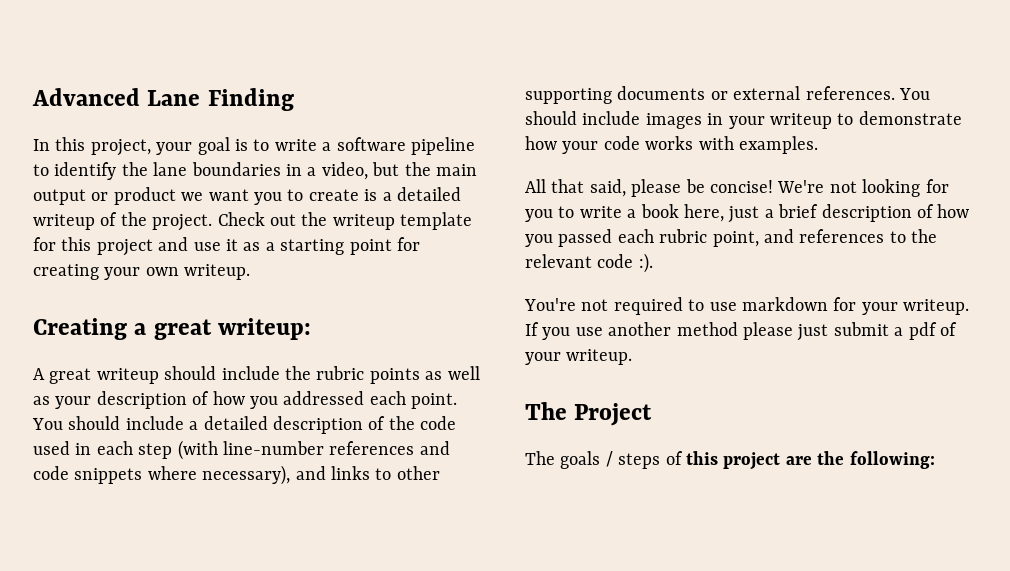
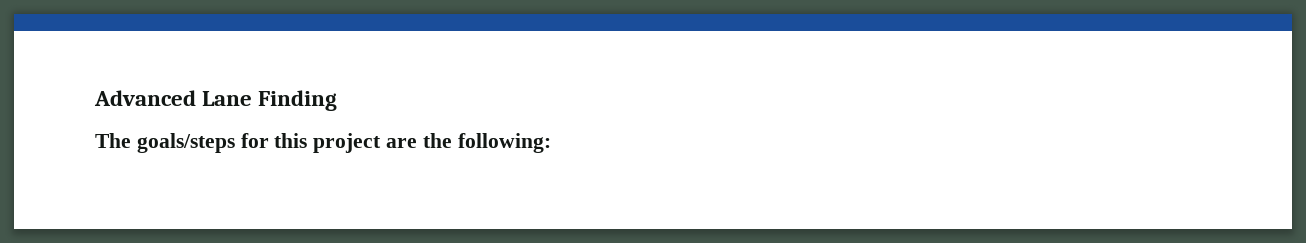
[33,137,475,156] [33,162,477,180] [33,187,461,205] [33,212,473,231] [33,237,420,256] [33,264,251,280] [33,318,311,340] [33,366,480,384] [33,391,458,409] [32,416,457,434] [33,440,450,460] [33,465,440,485] [525,86,930,104] [525,111,962,129] [525,136,818,154] [525,179,949,197] [525,204,970,223] [525,229,938,247] [525,253,653,273] [524,297,970,315] [525,322,957,341] [525,349,633,365] [525,402,653,426] [525,451,683,469] In this project, your goal is to write a software pipeline to identify the lane boundaries in a video, but the main output or product we want you to create is a detailed writeup of the project. Check out the writeup template for this project and use it as a starting point for creating your own writeup. // Creating a great writeup: // A great writeup should include the rubric points as well as your description of how you addressed each point. You should include a detailed description of the code used in each step (with line-number references and code snippets where necessary), and links to other supporting documents or external references. You should include images in your writeup to demonstrate how your code works with examples. // All that said, please be concise! We're not looking for you to write a book here, just a brief description of how you passed each rubric point, and references to the relevant code :). // You're not required to use markdown for your writeup. If you use another method please just submit a pdf of your writeup. // The Project // The goals / steps of -> [95,133,269,153] The goals/steps for

